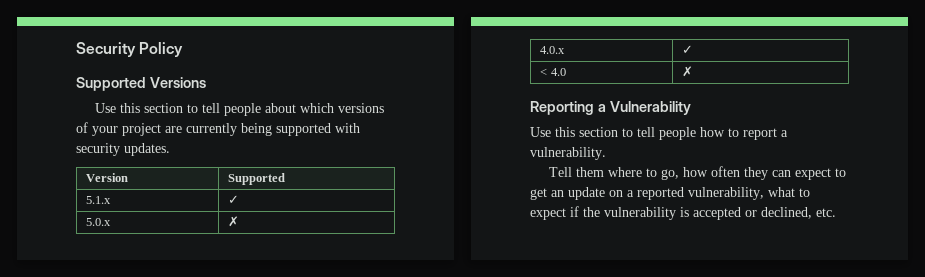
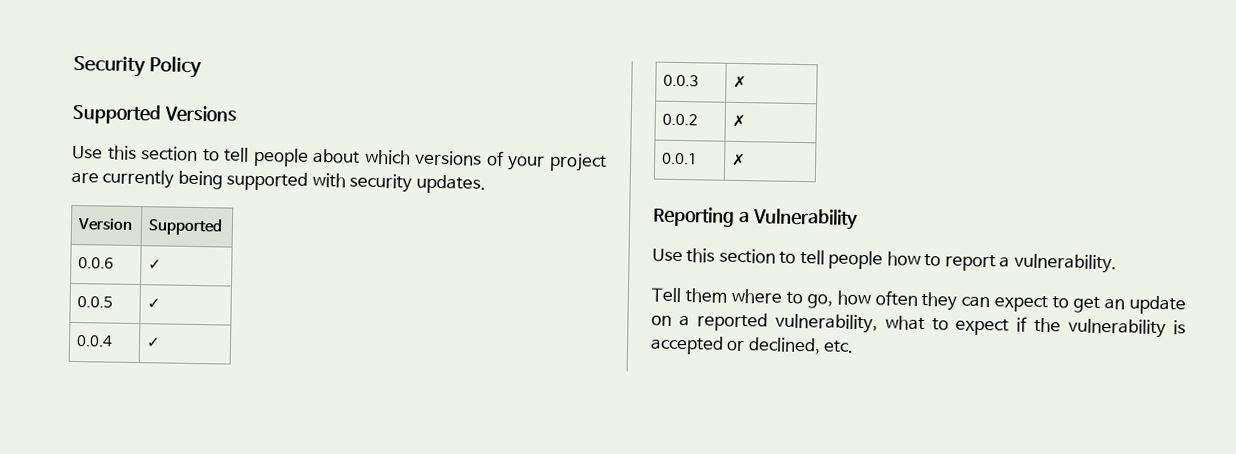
[86,196,112,204] [228,195,240,204] [86,218,112,226] [228,216,240,227] [540,46,566,54] [682,45,694,54] [540,68,566,76] 5.1.x | ✓ // 5.0.x | ✗ // 4.0.x | ✓ // < 4.0 -> [78,257,115,269] [148,259,163,270] [77,296,114,308] [147,298,162,309] [76,335,114,347] [146,337,162,348] [663,74,700,87] [733,75,748,89] [662,113,699,126] [732,114,747,128] [662,152,699,165] 0.0.6 | ✓ // 0.0.5 | ✓ // 0.0.4 | ✓ // 0.0.3 | ✗ // 0.0.2 | ✗ // 0.0.1

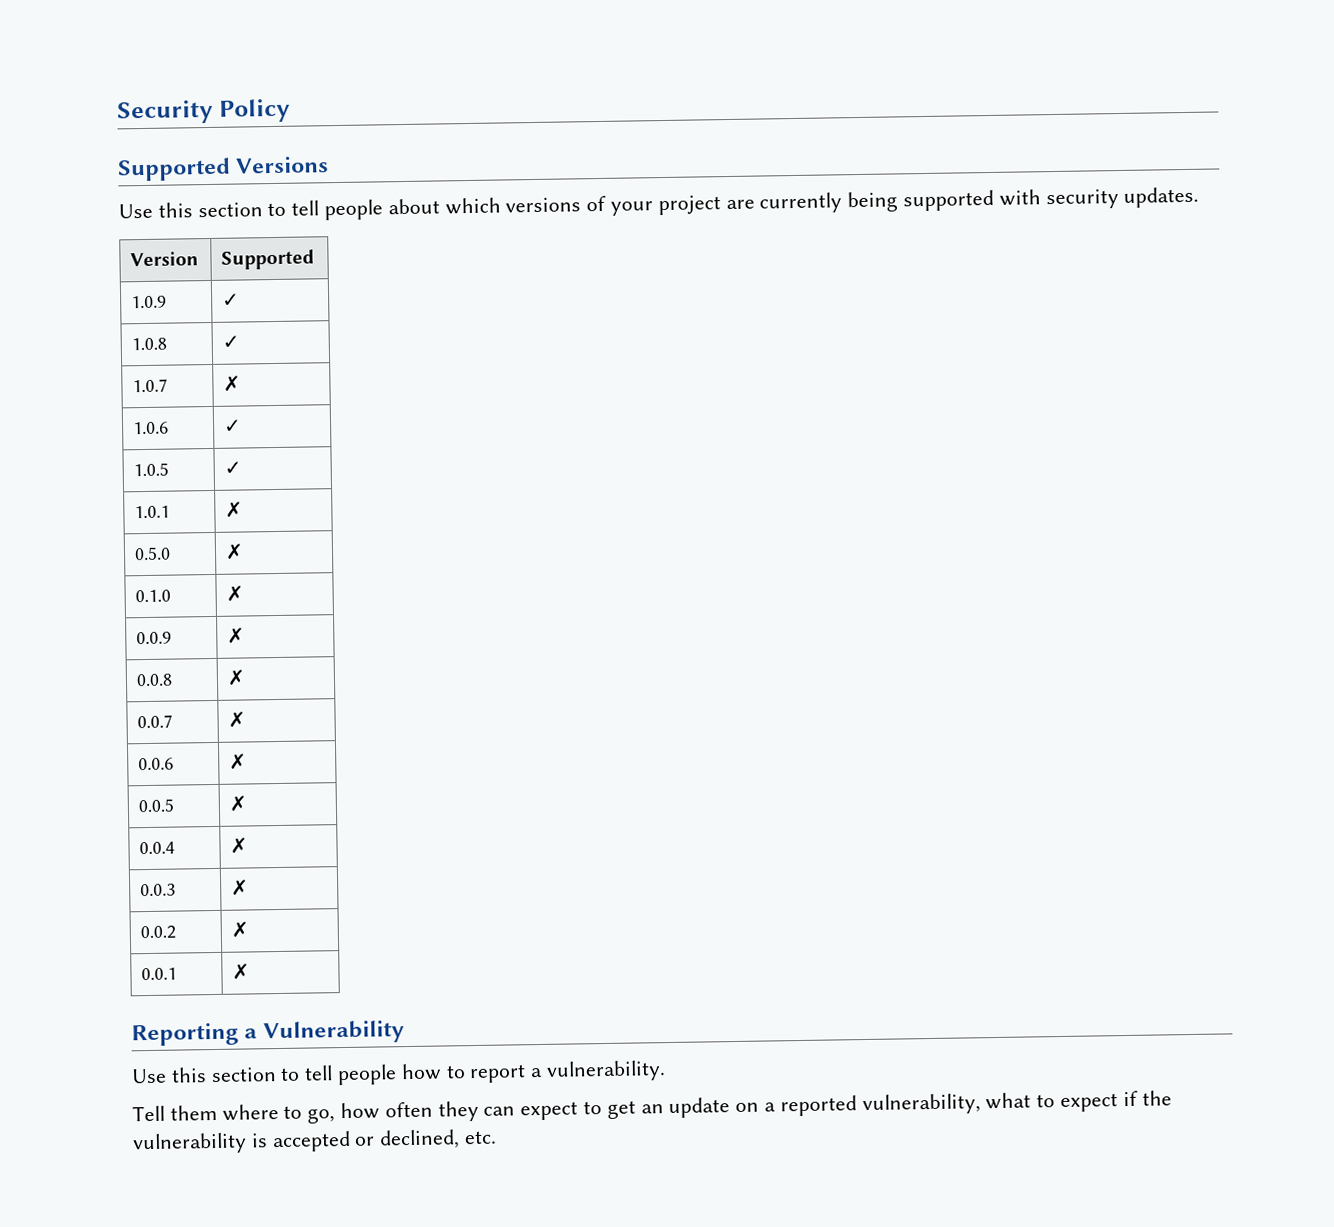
[78,257,115,269] [148,259,163,270] [77,296,114,308] [147,298,162,309] 0.0.6 | ✓ // 0.0.5 | ✓ -> [131,295,168,309] [222,293,241,307] [131,337,168,351] [222,335,241,349] [132,378,169,393] [223,375,242,392] [132,421,170,435] [223,419,243,433] [133,462,170,477] [224,461,243,475] [134,505,171,519] [225,501,244,518] [134,546,172,561] [225,543,245,560] [135,589,172,603] [226,585,245,602] [136,631,173,645] [227,627,246,644] [136,673,174,687] [227,669,247,686] [137,714,174,729] [228,711,247,728] [138,757,175,771] [229,753,248,770] [138,798,175,813] [229,795,248,812] 1.0.9 | ✓ // 1.0.8 | ✓ // 1.0.7 | ✗ // 1.0.6 | ✓ // 1.0.5 | ✓ // 1.0.1 | ✗ // 0.5.0 | ✗ // 0.1.0 | ✗ // 0.0.9 | ✗ // 0.0.8 | ✗ // 0.0.7 | ✗ // 0.0.6 | ✗ // 0.0.5 | ✗
[146,337,162,348] ✓ -> [230,837,249,854] ✗

